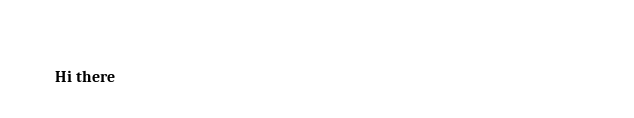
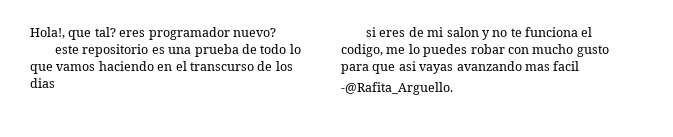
[55,70,116,82] Hi there -> [30,27,276,40] [55,44,301,57] [30,61,293,74] [30,78,55,88] [366,27,593,40] [341,44,609,57] [341,61,580,74] [341,82,453,95] Hola!, que tal? eres programador nuevo? // este repositorio es una prueba de todo lo que vamos haciendo en el transcurso de los dias // si eres de mi salon y no te funciona el codigo, me lo puedes robar con mucho gusto para que asi vayas avanzando mas facil // -@Rafita_Arguello.

